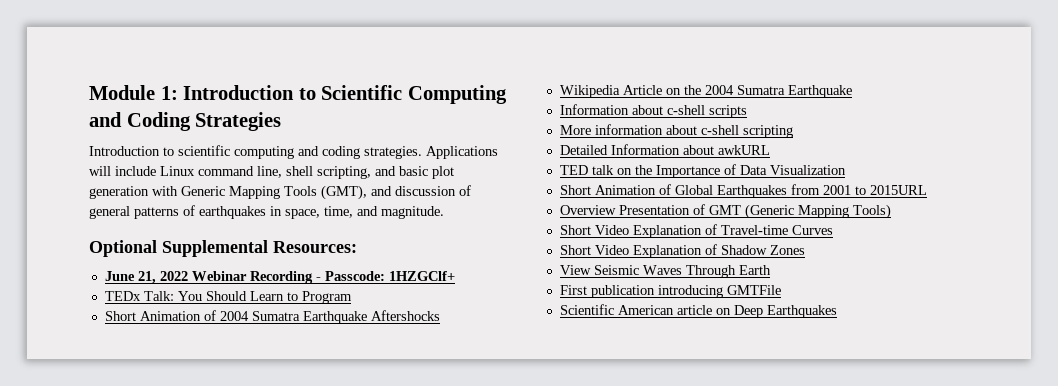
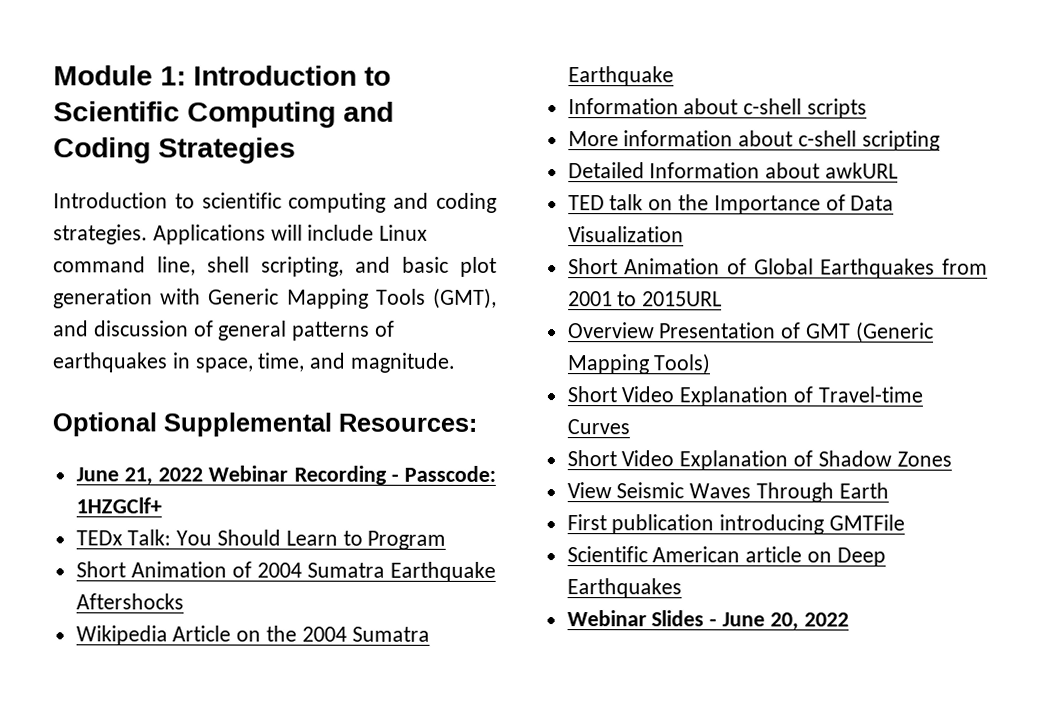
(837, 311) none -> [566,610,849,631] // Webinar Slides - June 20, 2022

